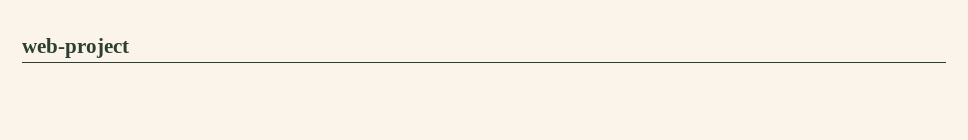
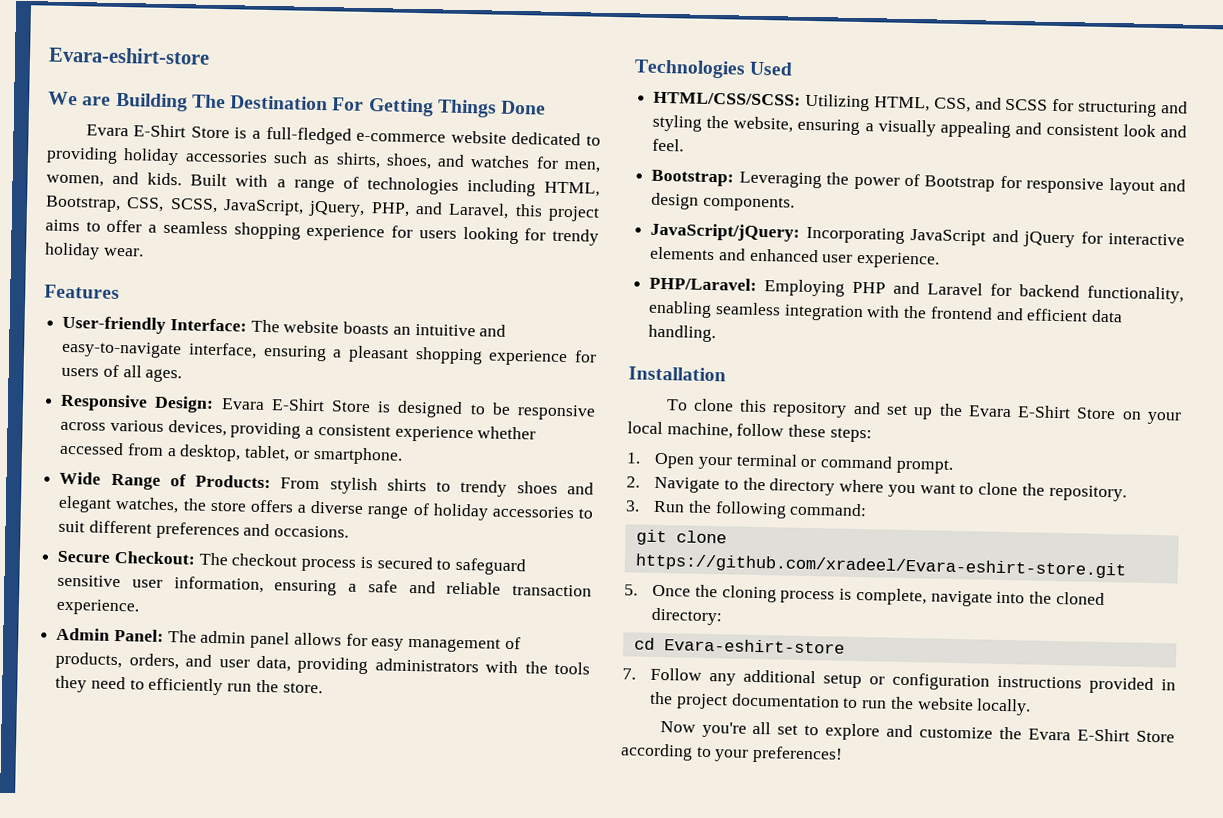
[22,38,129,58] web-project -> [48,46,210,65] [48,91,547,118] [85,124,602,146] [46,146,602,173] [46,171,600,197] [45,195,600,222] [45,219,599,246] [44,242,144,260] [44,284,120,300] [62,315,507,337] [61,340,598,367] [61,364,183,383] [60,393,597,421] [60,419,537,443] [59,441,403,465] [59,471,594,497] [58,495,594,521] [58,520,350,540] [57,550,527,576] [57,574,592,597] [56,598,141,616] [56,627,521,653] [55,651,590,675] [55,675,323,696] [634,59,794,79] [653,91,1188,117] [652,114,1187,139] [652,138,685,152] [651,169,1186,195] [651,192,795,212] [650,222,1185,248] [650,246,941,269] [649,276,1184,304] [648,300,1124,323] [648,324,717,343] [628,366,726,382] [665,398,1182,425] [627,421,872,443] [626,452,954,474] [626,476,1127,502] [625,500,868,519] [635,529,727,546] [634,553,1126,579] [624,584,1105,607] [651,607,723,626] [633,637,845,654] [622,667,1176,695] [650,691,1032,716] [659,721,1175,743] [620,743,844,764] Evara-eshirt-store // We are Building The Destination For Getting Things Done // Evara E-Shirt Store is a full-fledged e-commerce website dedicated to providing holiday accessories such as shirts, shoes, and watches for men, women, and kids. Built with a range of technologies including HTML, Bootstrap, CSS, SCSS, JavaScript, jQuery, PHP, and Laravel, this project aims to offer a seamless shopping experience for users looking for trendy holiday wear. // Features // User-friendly Interface: The website boasts an intuitive and easy-to-navigate interface, ensuring a pleasant shopping experience for users of all ages. // Responsive Design: Evara E-Shirt Store is designed to be responsive across various devices, providing a consistent experience whether accessed from a desktop, tablet, or smartphone. // Wide Range of Products: From stylish shirts to trendy shoes and elegant watches, the store offers a diverse range of holiday accessories to suit different preferences and occasions. // Secure Checkout: The checkout process is secured to safeguard sensitive user information, ensuring a safe and reliable transaction experience. // Admin Panel: The admin panel allows for easy management of products, orders, and user data, providing administrators with the tools they need to efficiently run the store. // Technologies Used // HTML/CSS/SCSS: Utilizing HTML, CSS, and SCSS for structuring and styling the website, ensuring a visually appealing and consistent look and feel. // Bootstrap: Leveraging the power of Bootstrap for responsive layout and design components. // JavaScript/jQuery: Incorporating JavaScript and jQuery for interactive elements and enhanced user experience. // PHP/Laravel: Employing PHP and Laravel for backend functionality, enabling seamless integration with the frontend and efficient data handling. // Installation // To clone this repository and set up the Evara E-Shirt Store on your local machine, follow these steps: // 1. Open your terminal or command prompt. // 2. Navigate to the directory where you want to clone the repository. // 3. Run the following command: // git clone https://github.com/xradeel/Evara-eshirt-store.git // 5. Once the cloning process is complete, navigate into the cloned directory: // cd Evara-eshirt-store // 7. Follow any additional setup or configuration instructions provided in the project documentation to run the website locally. // Now you're all set to explore and customize the Evara E-Shirt Store according to your preferences!

